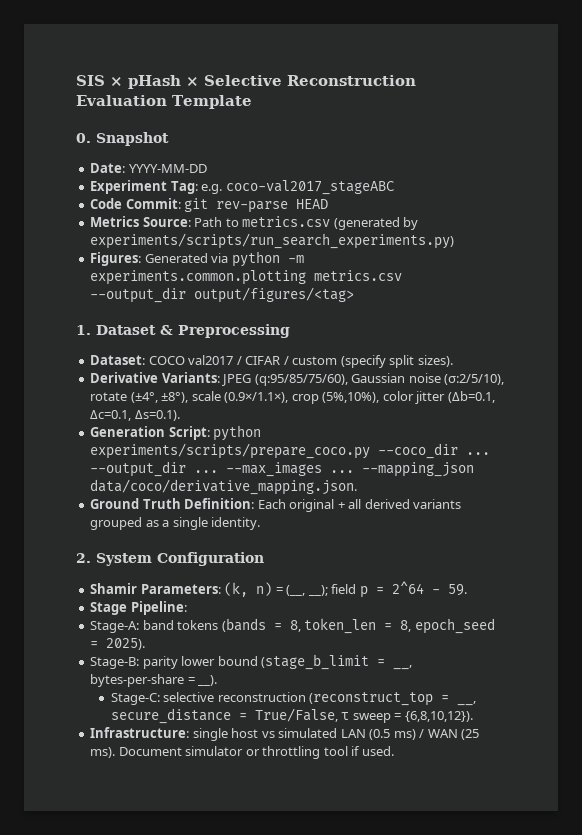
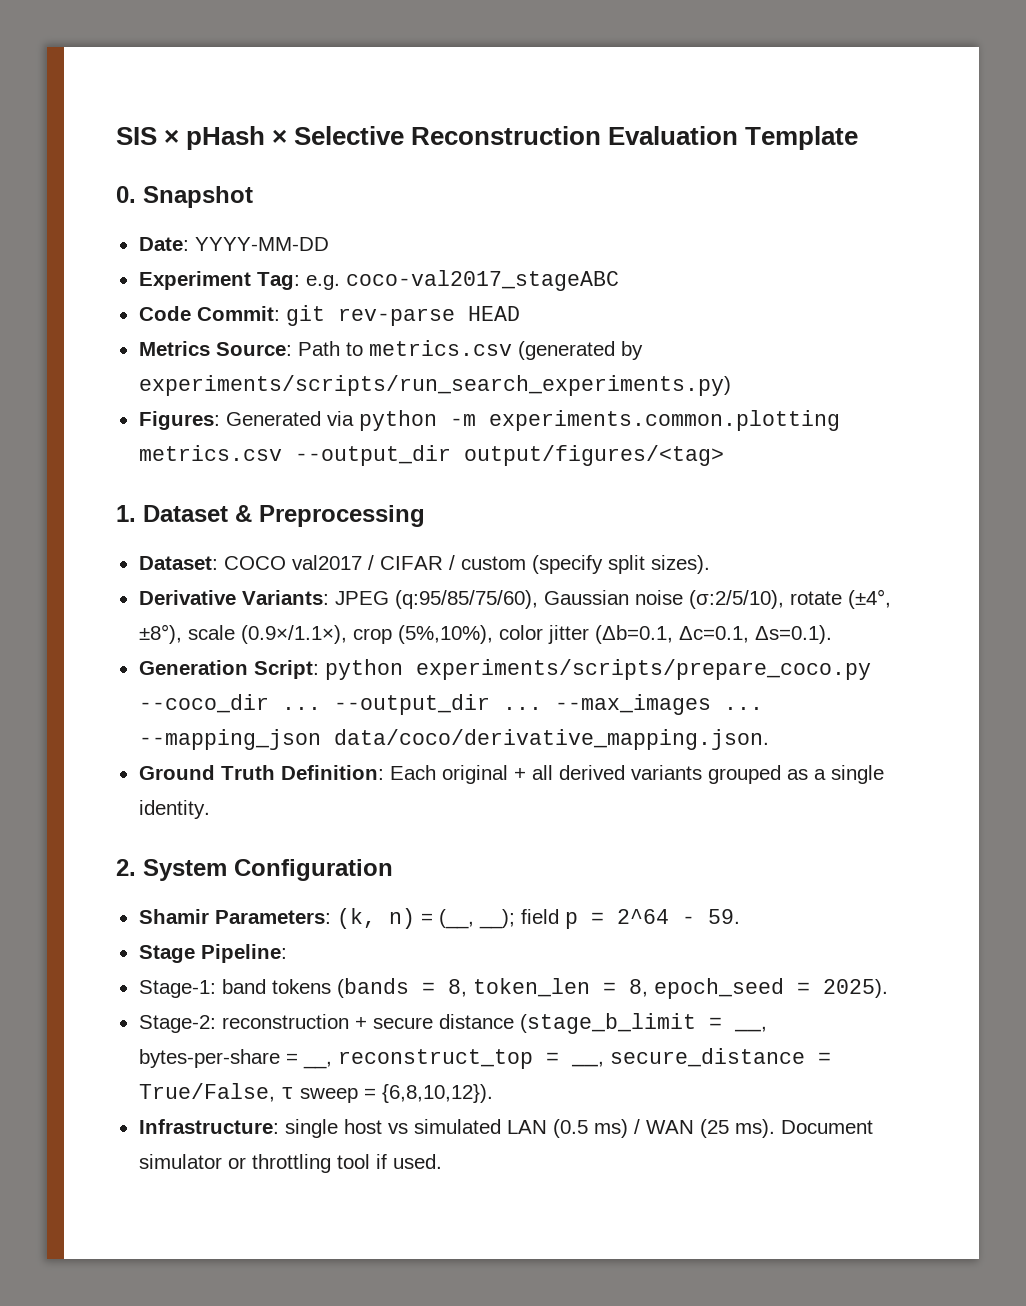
[90,621,140,633] Stage-A: -> [138,980,216,998] Stage-1:
[90,656,258,669] Stage-B: parity lower bound -> [138,1014,514,1033] Stage-2: reconstruction + secure distance
[197,675,218,686] [110,692,434,706] __). // Stage-C: selective reconstruction (reconstruct_top -> [302,1049,533,1069] __, reconstruct_top

